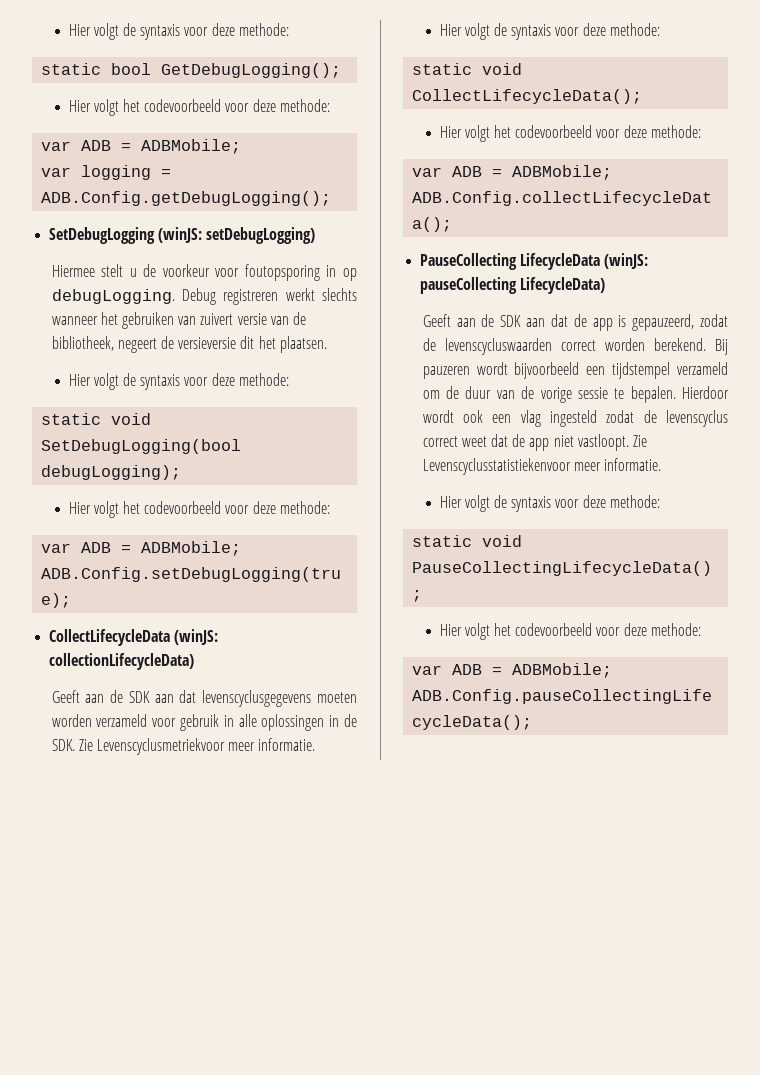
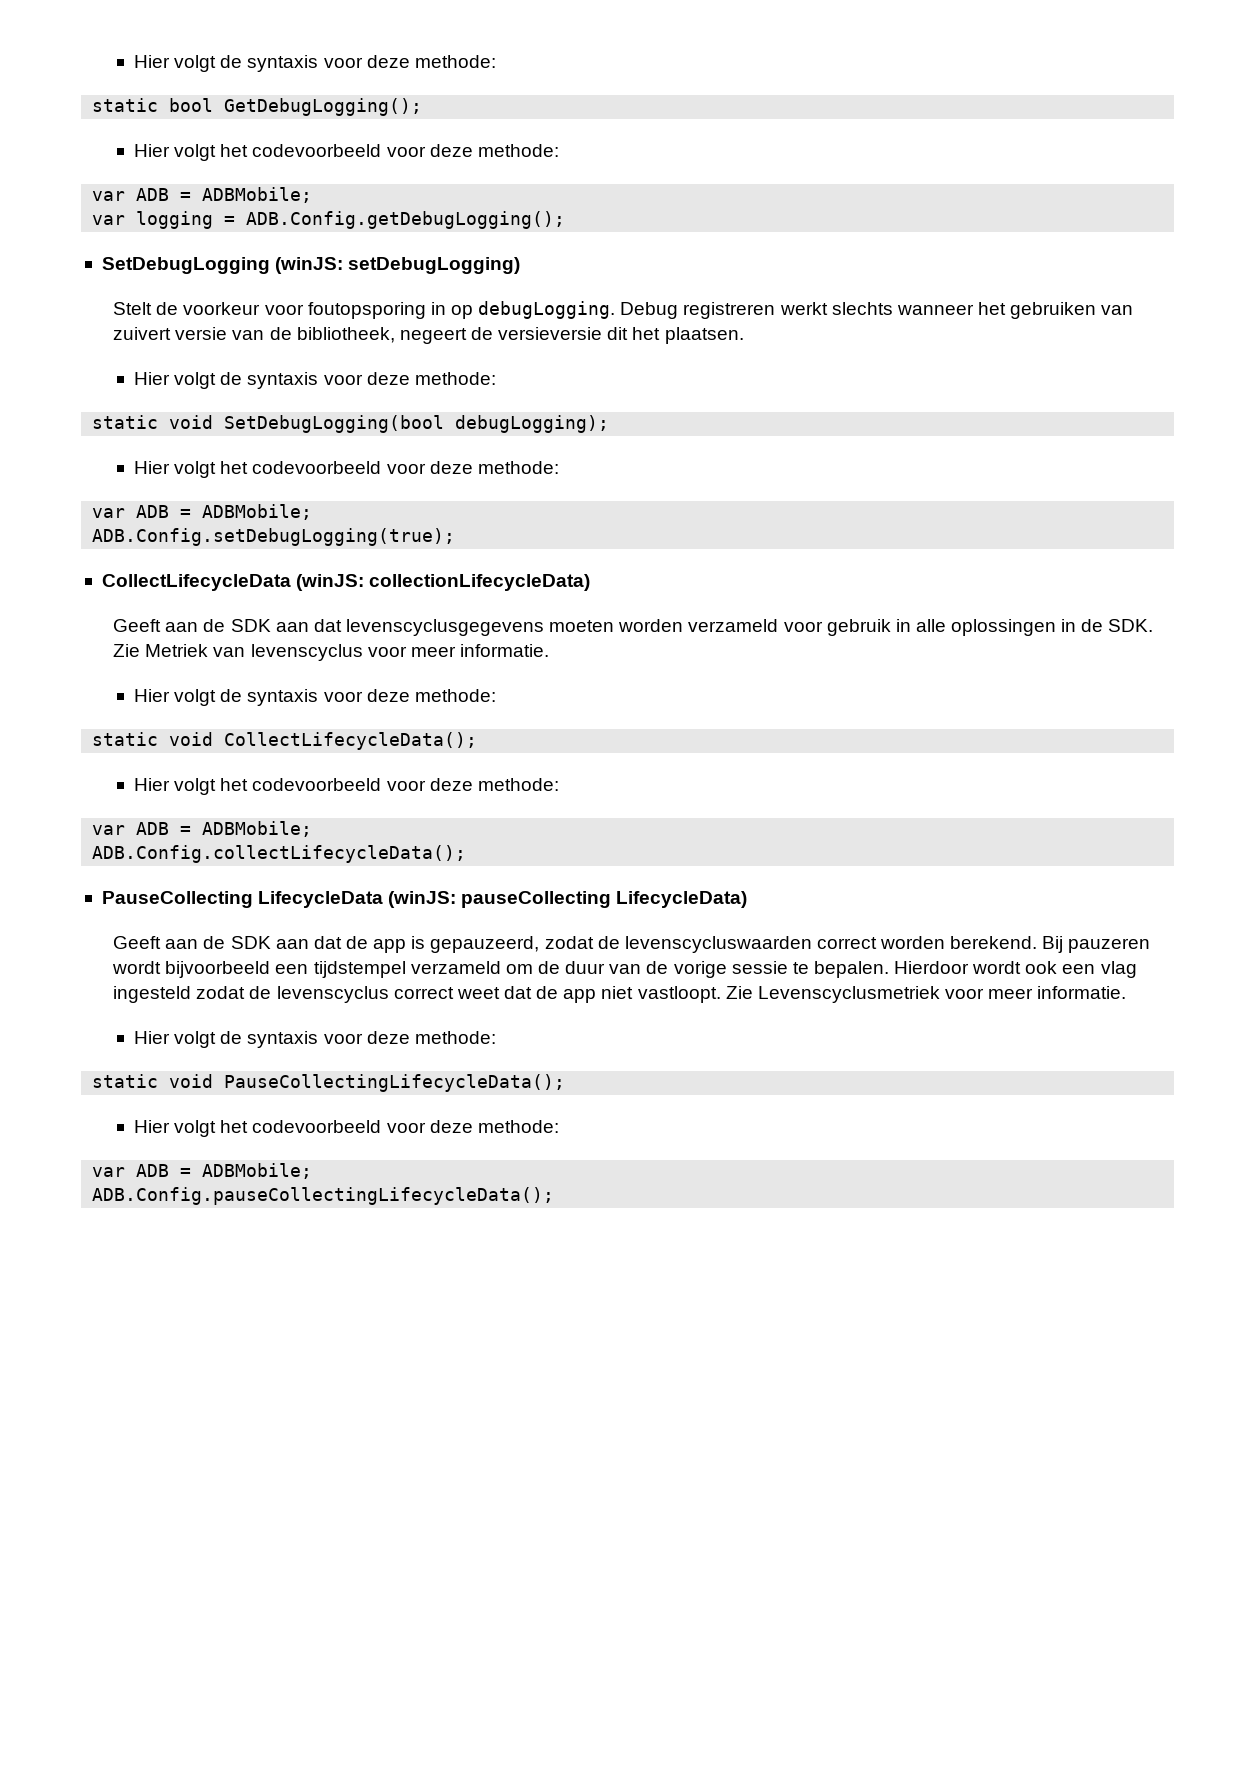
[51,264,137,277] Hiermee stelt u -> [113,302,153,315] Stelt
[97,738,226,755] Levenscyclusmetriekvoor -> [145,644,407,661] Metriek van levenscyclus voor
[422,458,571,475] Levenscyclusstatistiekenvoor -> [757,986,984,1003] Levenscyclusmetriek voor

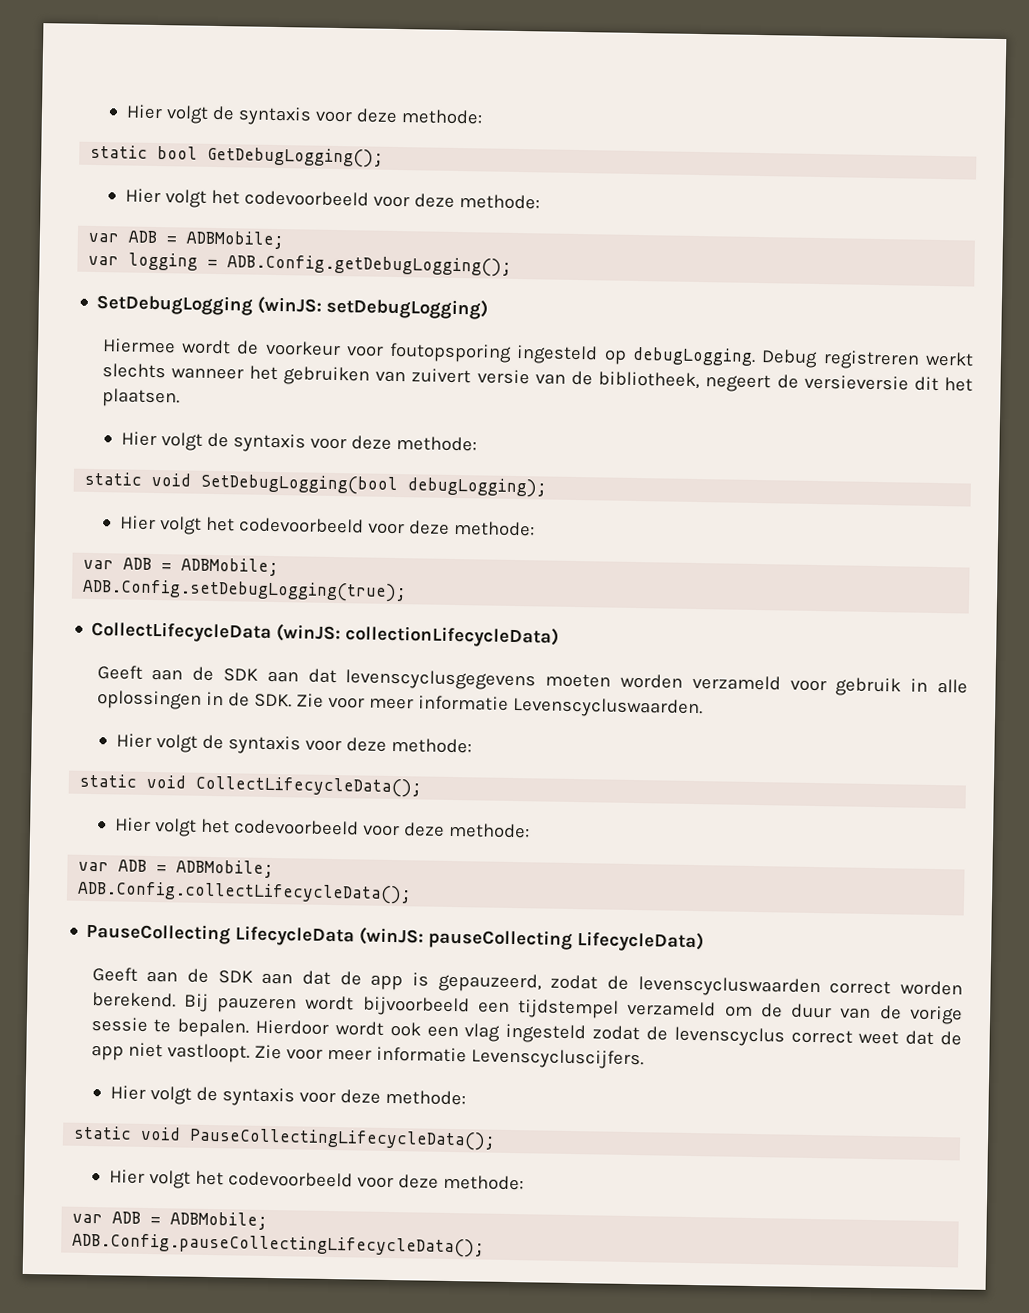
[113,302,153,315] Stelt -> [101,338,231,355] Hiermee wordt
[430,302,446,315] in -> [516,345,599,365] ingesteld
[145,644,549,661] Metriek van levenscyclus voor meer informatie. -> [327,695,703,719] voor meer informatie Levenscycluswaarden.
[757,986,1127,1003] Levenscyclusmetriek voor meer informatie. -> [285,1046,644,1070] voor meer informatie Levenscycluscijfers.

